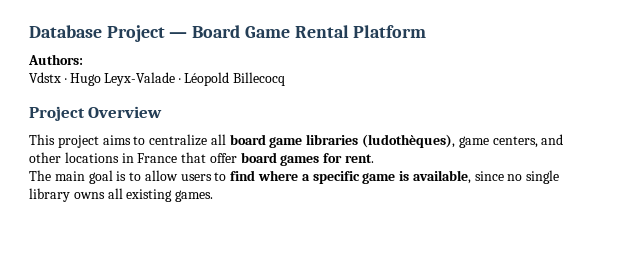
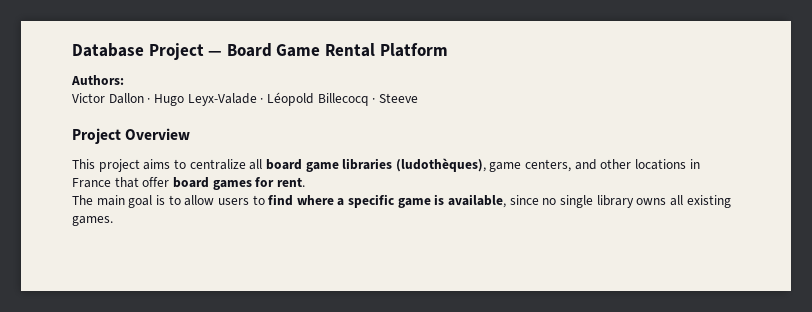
[29,72,61,83] Vdstx -> [72,93,144,104] Victor Dallon
(285, 79) none -> [372,93,418,103] · Steeve

